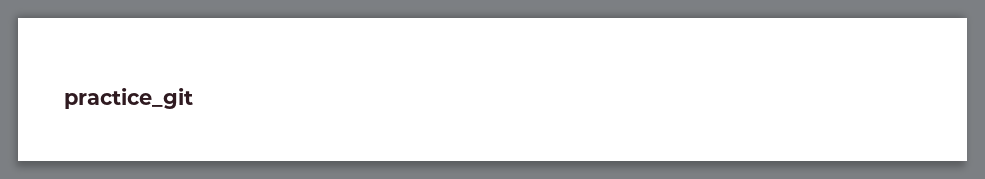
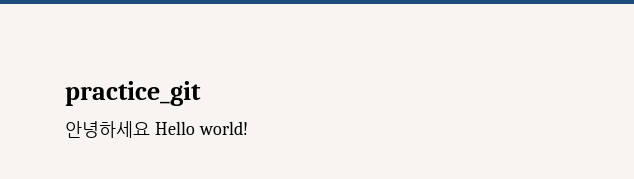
(193, 98) none -> [65,121,248,138] // 안녕하세요 Hello world!

